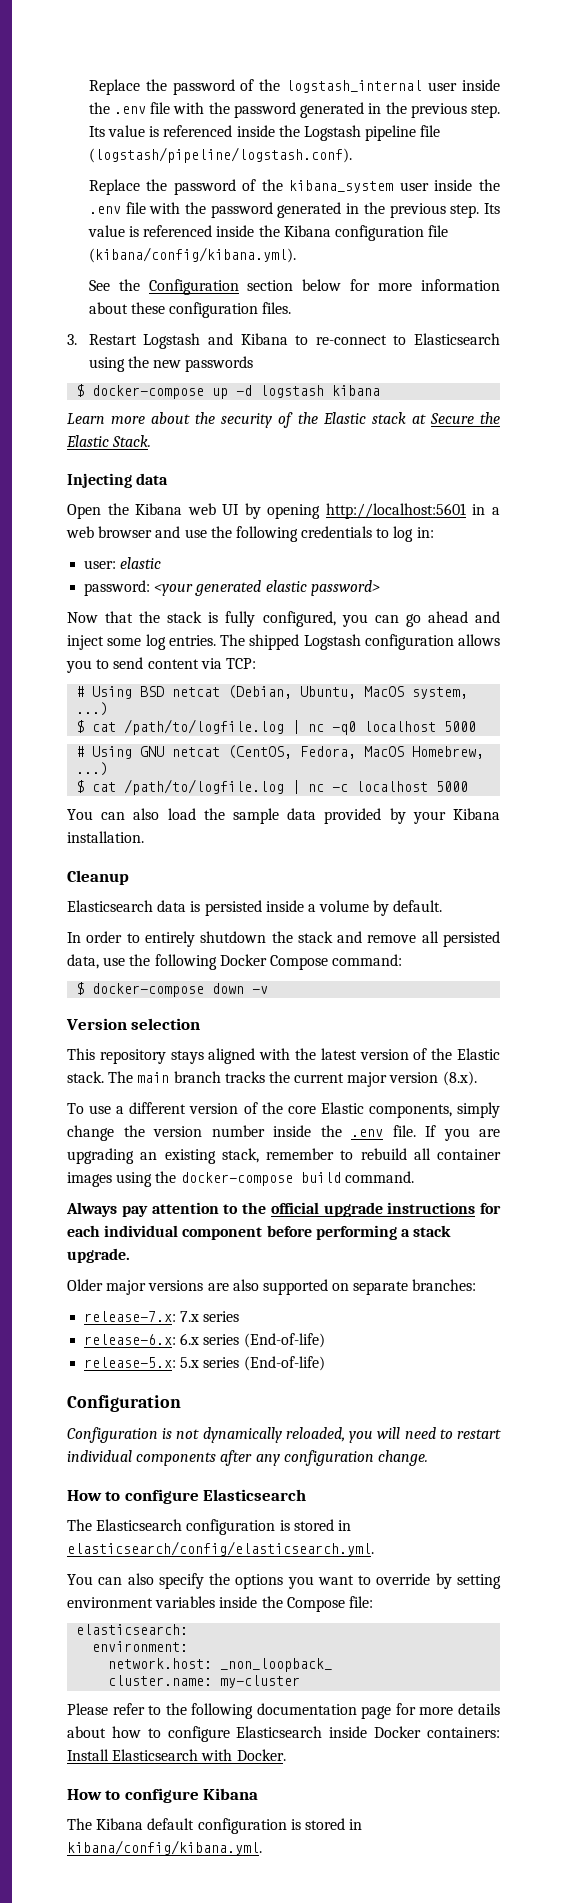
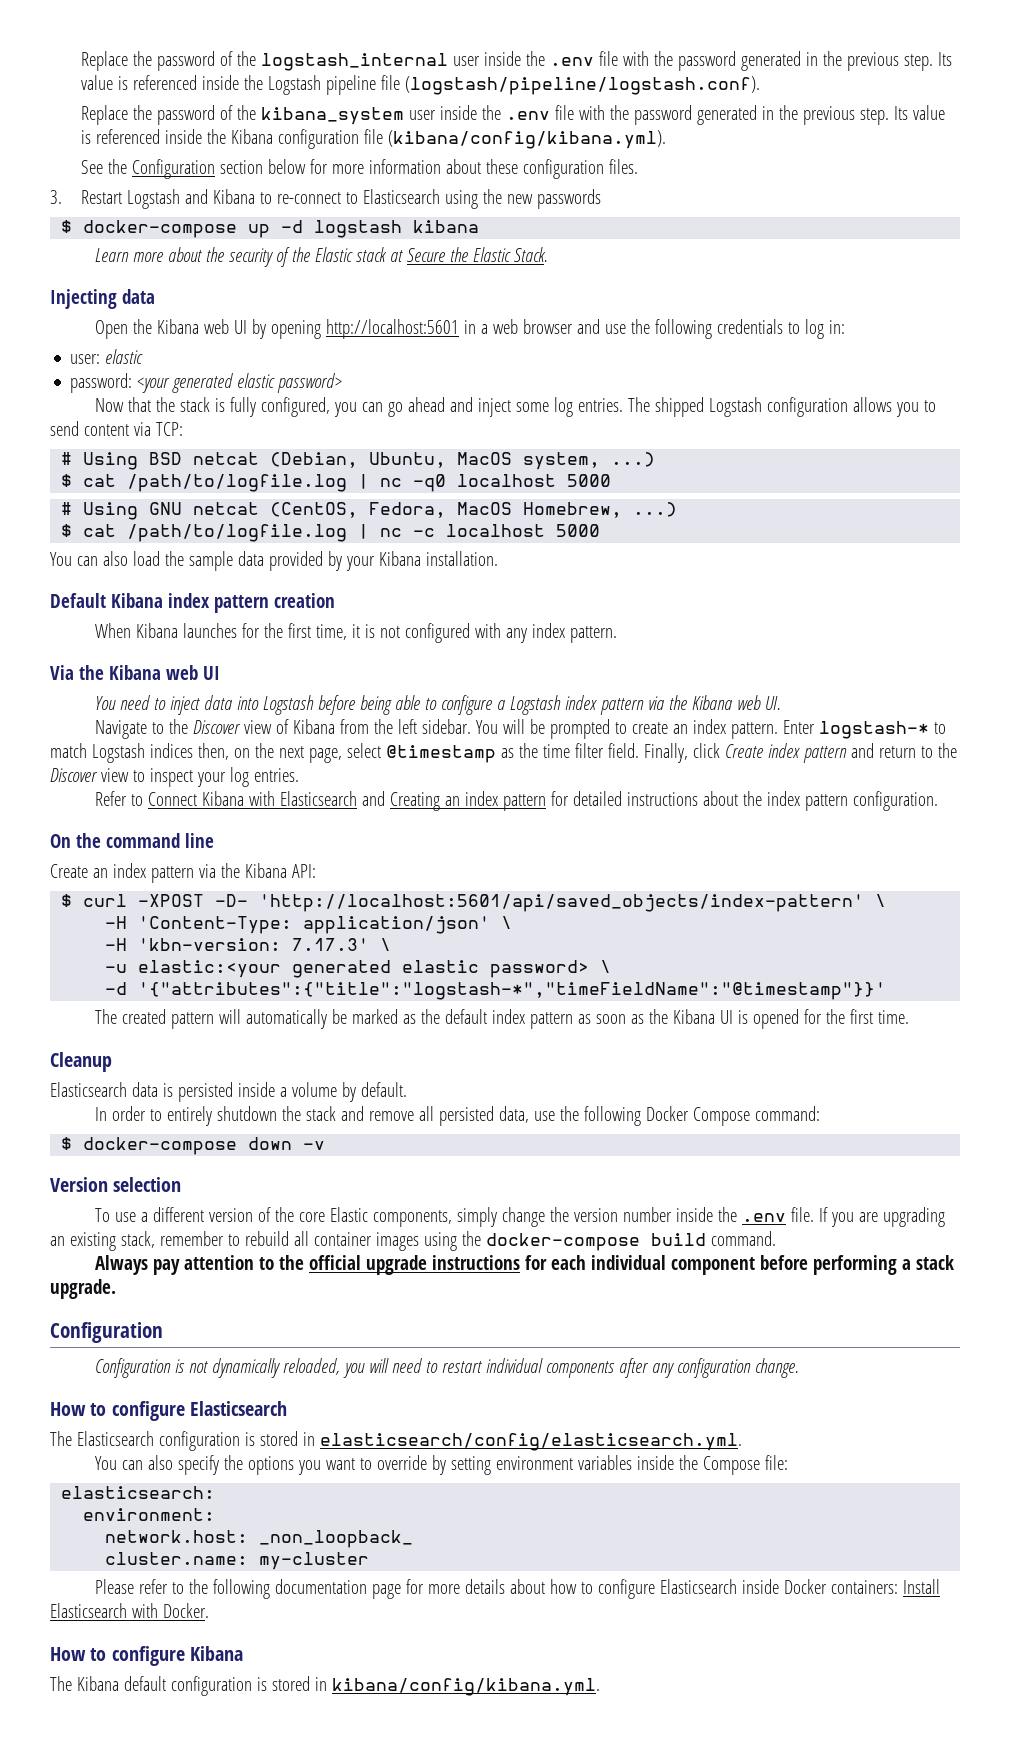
(144, 837) none -> [50,593,335,613] [94,623,617,643] [50,665,220,680] [94,695,781,715] [94,719,946,739] [50,743,957,763] [50,767,299,787] [94,791,938,811] [50,833,214,848] [50,863,316,883] [61,894,887,912] [105,916,513,934] [105,938,392,951] [105,960,612,978] [105,982,887,1000] [94,1009,909,1029] // Default Kibana index pattern creation // When Kibana launches for the first time, it is not configured with any index pattern. // Via the Kibana web UI // You need to inject data into Logstash before being able to configure a Logstash index pattern via the Kibana web UI. // Navigate to the Discover view of Kibana from the left sidebar. You will be prompted to create an index pattern. Enter logstash-* to match Logstash indices then, on the next page, select @timestamp as the time filter field. Finally, click Create index pattern and return to the Discover view to inspect your log entries. // Refer to Connect Kibana with Elasticsearch and Creating an index pattern for detailed instructions about the index pattern configuration. // On the command line // Create an index pattern via the Kibana API: // $ curl -XPOST -D- 'http://localhost:5601/api/saved_objects/index-pattern' \ // -H 'Content-Type: application/json' \ // -H 'kbn-version: 7.17.3' \ // -u elastic:<your generated elastic password> \ // -d '{"attributes":{"title":"logstash-*","timeFieldName":"@timestamp"}}' // The created pattern will automatically be marked as the default index pattern as soon as the Kibana UI is opened for the first time.
[67,1048,501,1064] [67,1071,477,1087] // This repository stays aligned with the latest version of the Elastic stack. The main branch tracks the current major version (8.x). -> (182, 1184) none
[67,1279,477,1295] [84,1311,240,1322] [84,1333,325,1348] [84,1356,325,1371] // Older major versions are also supported on separate branches: // release-7.x: 7.x series // release-6.x: 6.x series (End-of-life) // release-5.x: 5.x series (End-of-life) -> (116, 1289) none

